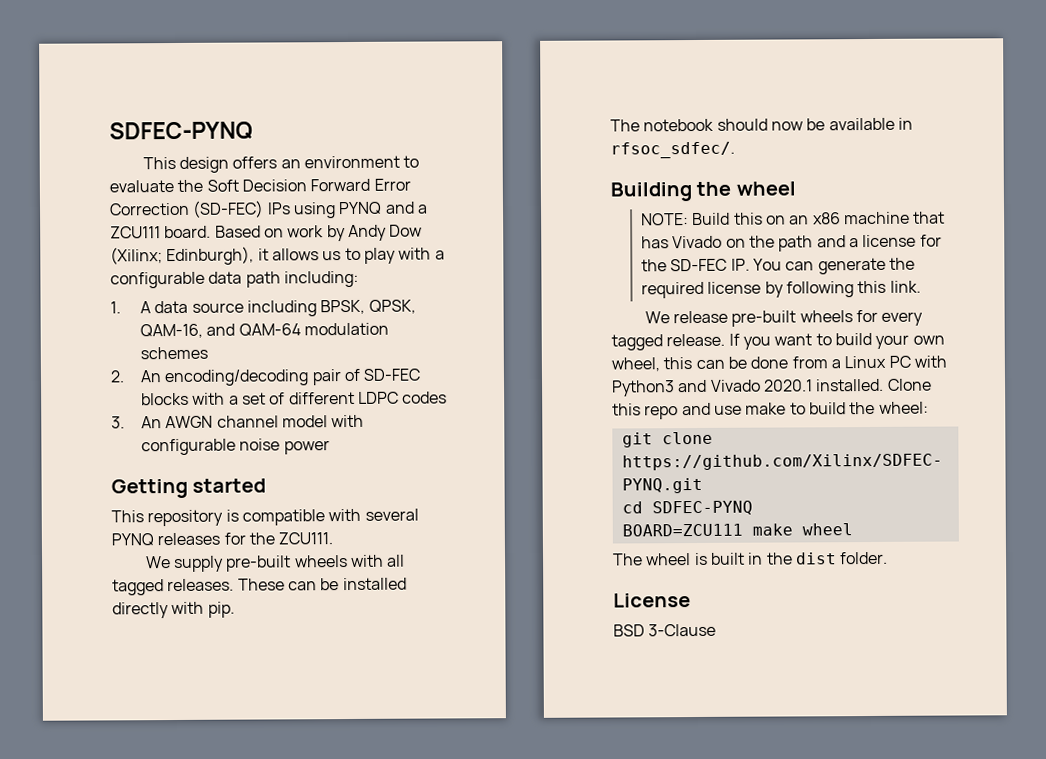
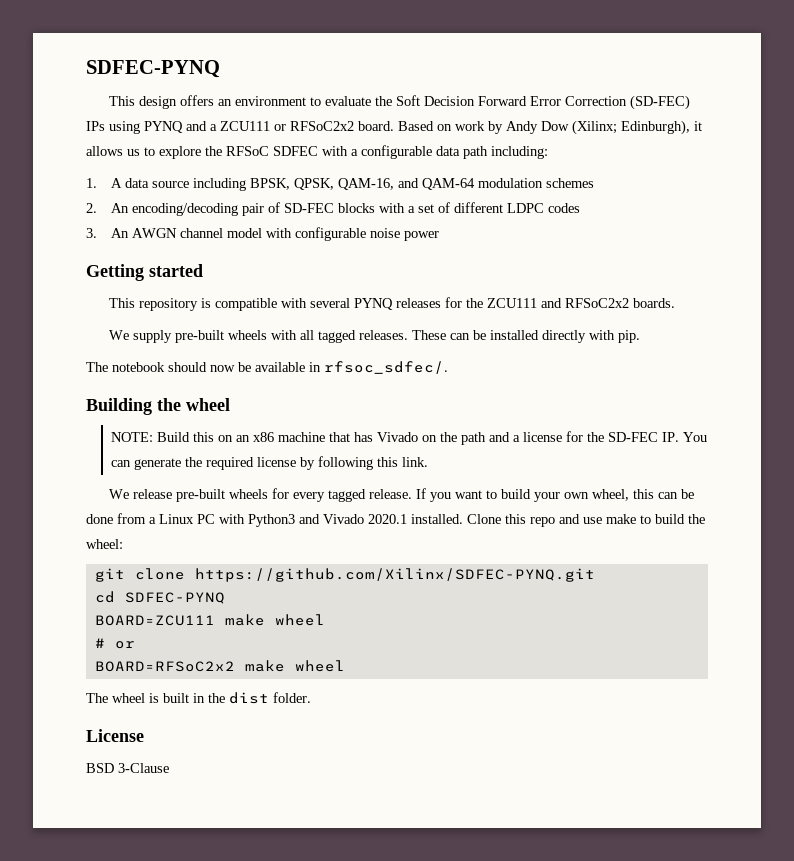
(161, 232) none -> [274,121,354,131] or RFSoC2x2
[363,247,396,264] play -> [159,146,318,159] explore the RFSoC SDFEC
[278,532,334,545] ZCU111. -> [486,298,675,308] ZCU111 and RFSoC2x2 boards.
(853, 529) none -> [94,638,135,649] [94,660,345,672] // # or // BOARD=RFSoC2x2 make wheel

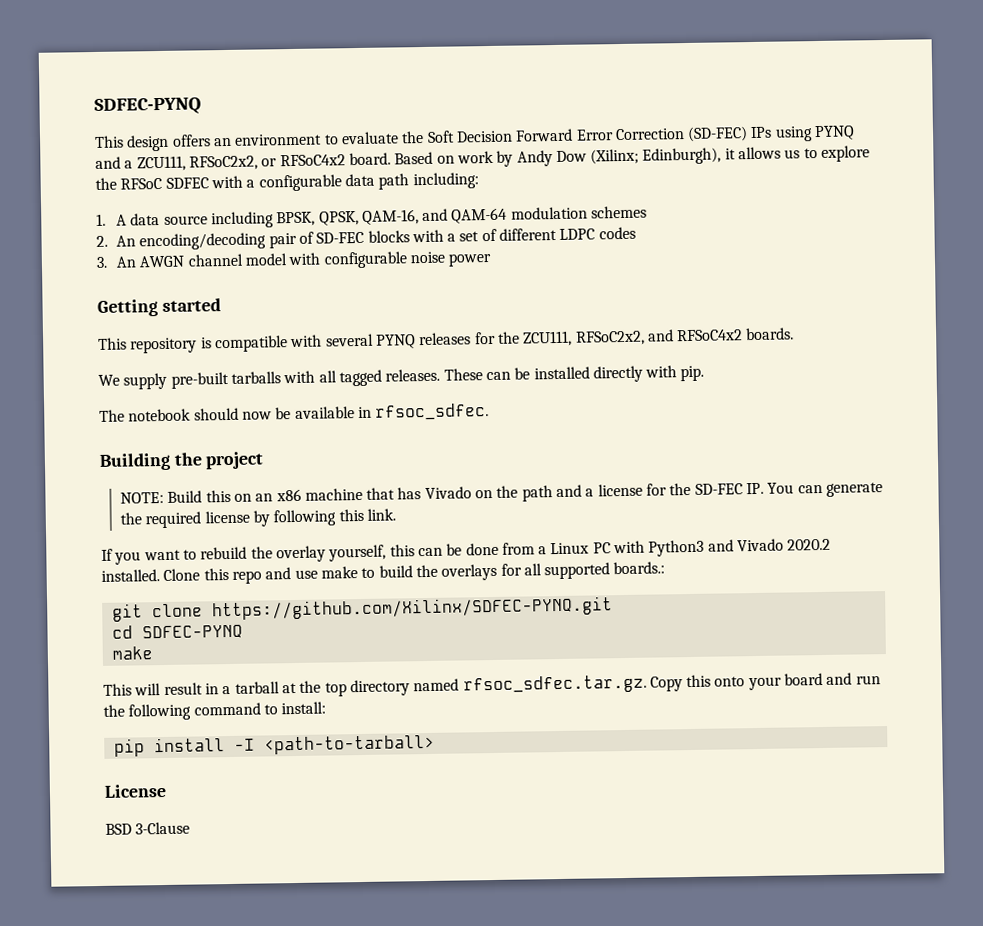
[220,121,354,131] ZCU111 or RFSoC2x2 -> [136,154,346,172] ZCU111, RFSoC2x2, or RFSoC4x2
[486,298,629,308] ZCU111 and RFSoC2x2 -> [523,329,744,347] ZCU111, RFSoC2x2, and RFSoC4x2
[227,330,267,340] wheels -> [230,371,281,384] tarballs
[324,361,448,374] rfsoc_sdfec/. -> [375,403,490,421] rfsoc_sdfec.
[186,398,230,411] wheel -> [205,451,265,470] project
[108,488,629,502] We release pre-built wheels for every tagged release. If you want to build your own wheel, -> [101,544,387,565] If you want to rebuild the overlay yourself,
[368,514,407,524] 2020.1 -> [787,538,832,551] 2020.2
[86,539,123,549] wheel: -> [441,561,666,581] overlays for all supported boards.:
[94,614,325,626] [94,638,135,649] [94,660,345,672] [86,692,311,704] BOARD=ZCU111 make wheel // # or // BOARD=RFSoC2x2 make wheel // The wheel is built in the dist folder. -> [111,646,153,660] [103,672,881,697] [103,701,327,721] [113,734,435,757] make // This will result in a tarball at the top directory named rfsoc_sdfec.tar.gz. Copy this onto your board and run the following command to install: // pip install -I <path-to-tarball>

